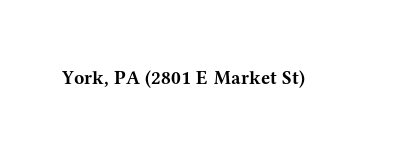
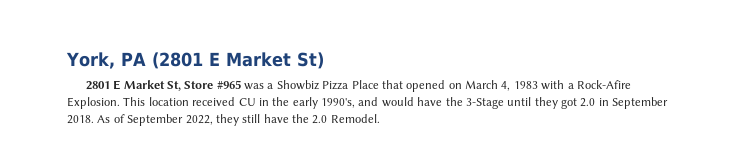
(305, 79) none -> [85,80,631,92] [67,97,669,109] [67,114,380,126] // 2801 E Market St, Store #965 was a Showbiz Pizza Place that opened on March 4, 1983 with a Rock-Afire Explosion. This location received CU in the early 1990's, and would have the 3-Stage until they got 2.0 in September 2018. As of September 2022, they still have the 2.0 Remodel.

